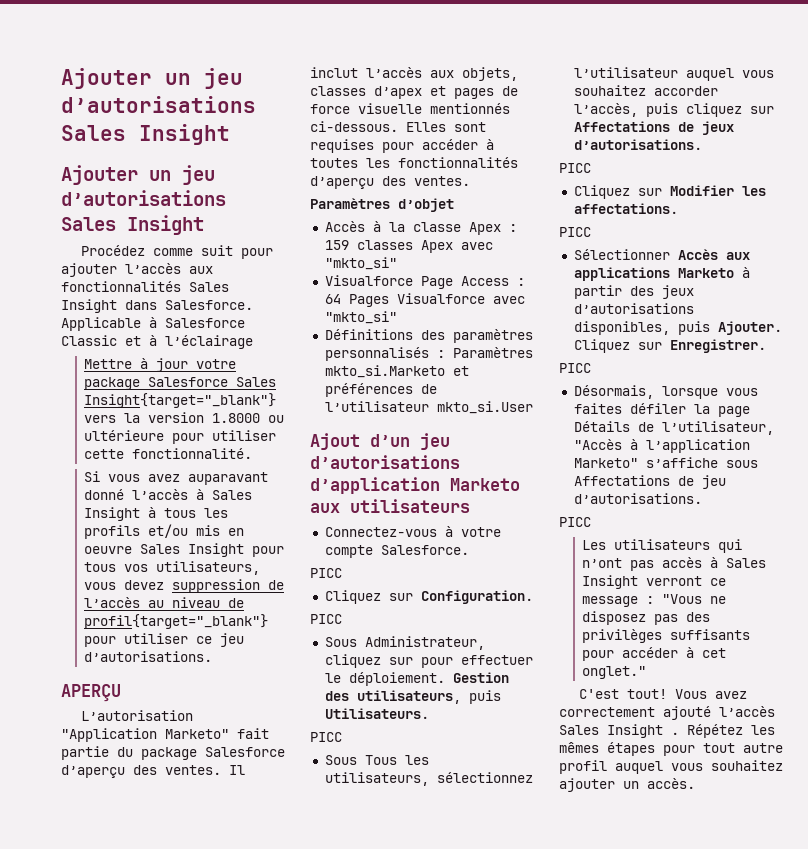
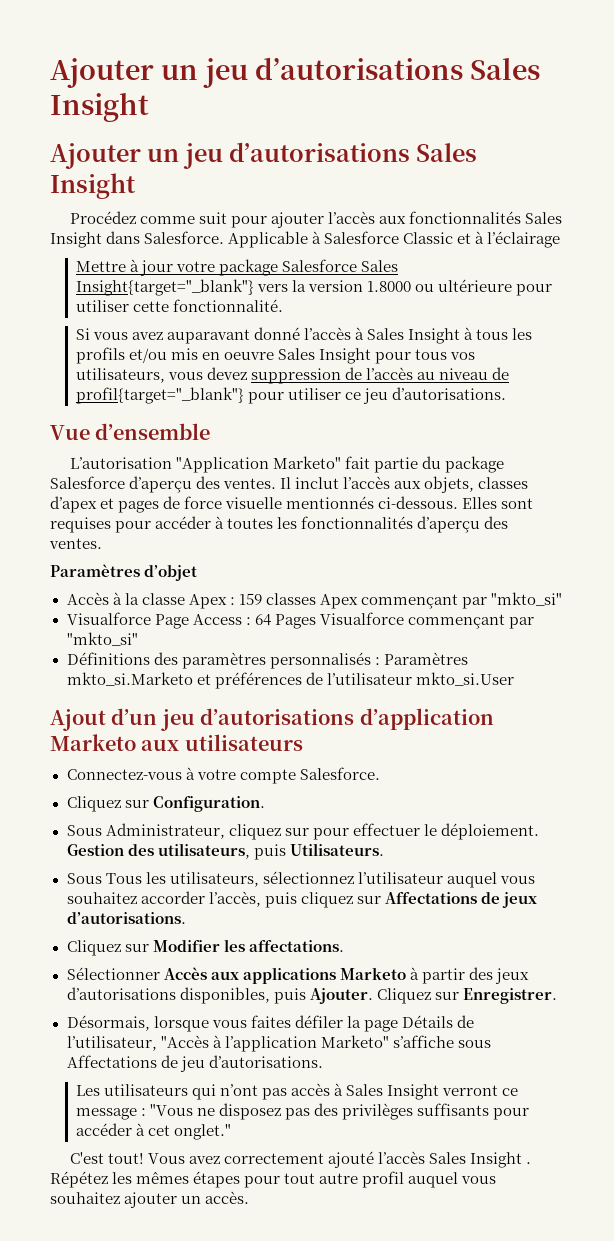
[61,684,121,702] APERÇU -> [50,423,211,440] Vue d’ensemble
[460,242,493,250] avec -> [360,594,488,609] commençant par
[492,296,525,304] avec -> [407,614,534,629] commençant par
[310,568,342,578] // PICC -> (380, 773) none
[310,614,342,624] // PICC -> (265, 804) none
[310,732,342,742] // PICC -> (384, 849) none
[559,163,591,173] // PICC -> (186, 918) none
[559,227,591,237] // PICC -> (344, 946) none
[559,363,591,373] // PICC -> (557, 996) none
[559,517,591,527] // PICC -> (323, 1061) none

